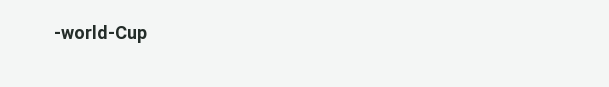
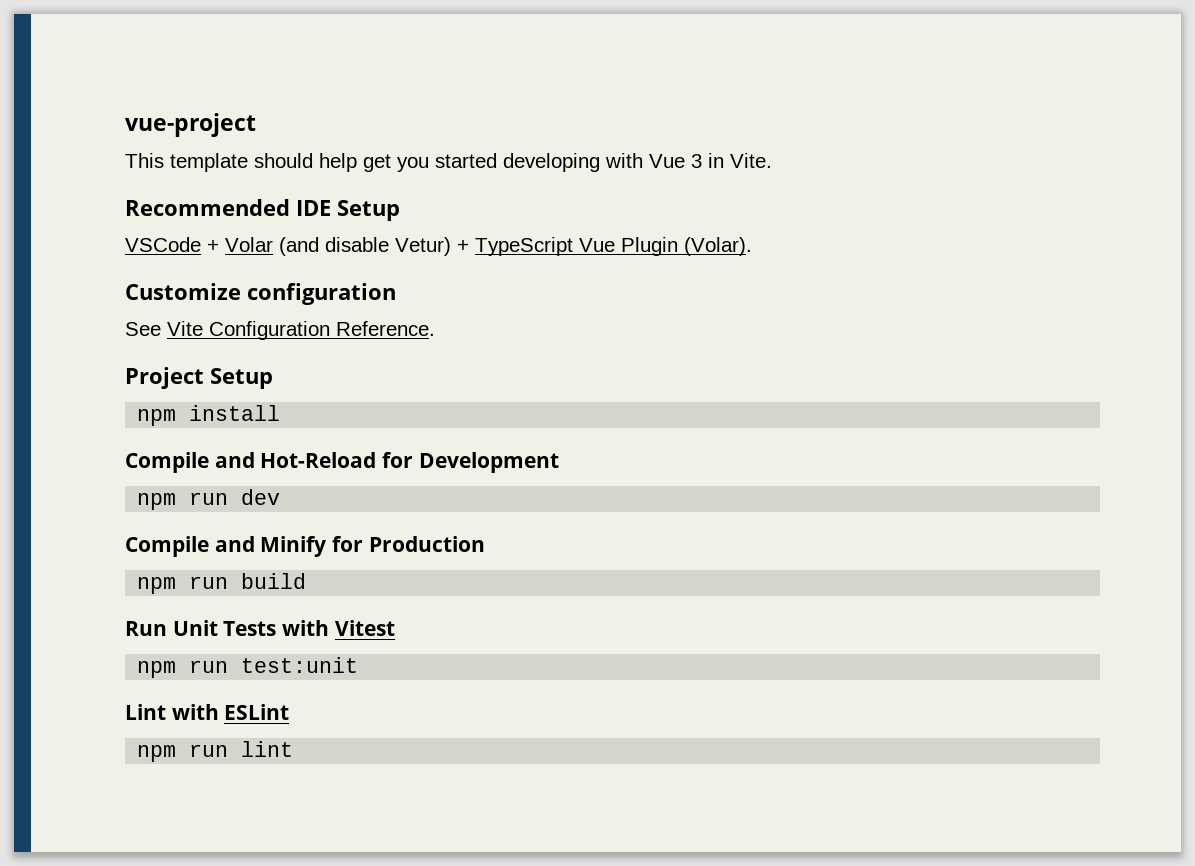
[54,25,147,43] -world-Cup -> [125,113,256,137] [125,153,772,172] [125,199,400,221] [125,237,752,256] [125,283,396,305] [125,321,435,340] [125,367,273,389] [137,405,281,426] [125,452,559,473] [137,489,281,510] [125,536,485,557] [137,573,307,594] [125,620,395,636] [137,657,359,678] [125,704,290,720] [137,741,294,762] vue-project // This template should help get you started developing with Vue 3 in Vite. // Recommended IDE Setup // VSCode + Volar (and disable Vetur) + TypeScript Vue Plugin (Volar). // Customize configuration // See Vite Configuration Reference. // Project Setup // npm install // Compile and Hot-Reload for Development // npm run dev // Compile and Minify for Production // npm run build // Run Unit Tests with Vitest // npm run test:unit // Lint with ESLint // npm run lint

